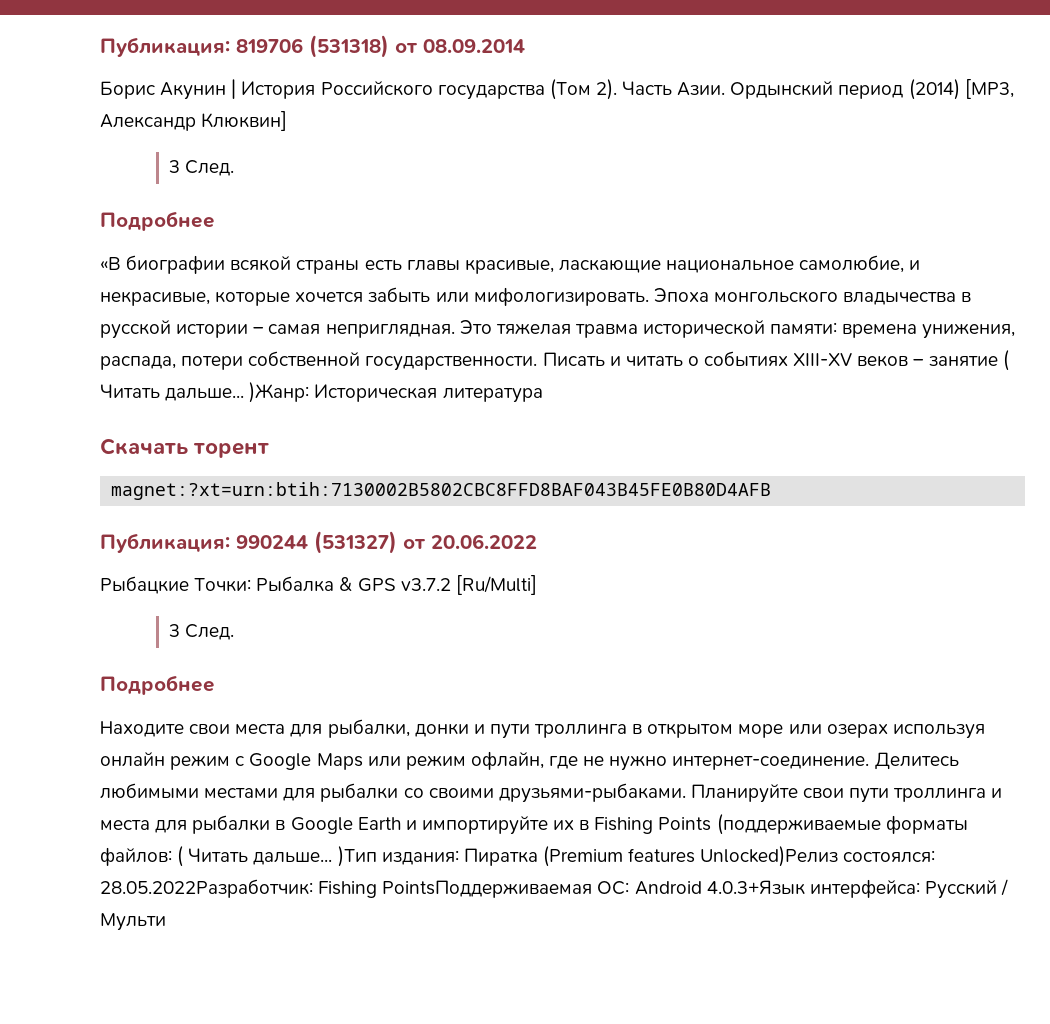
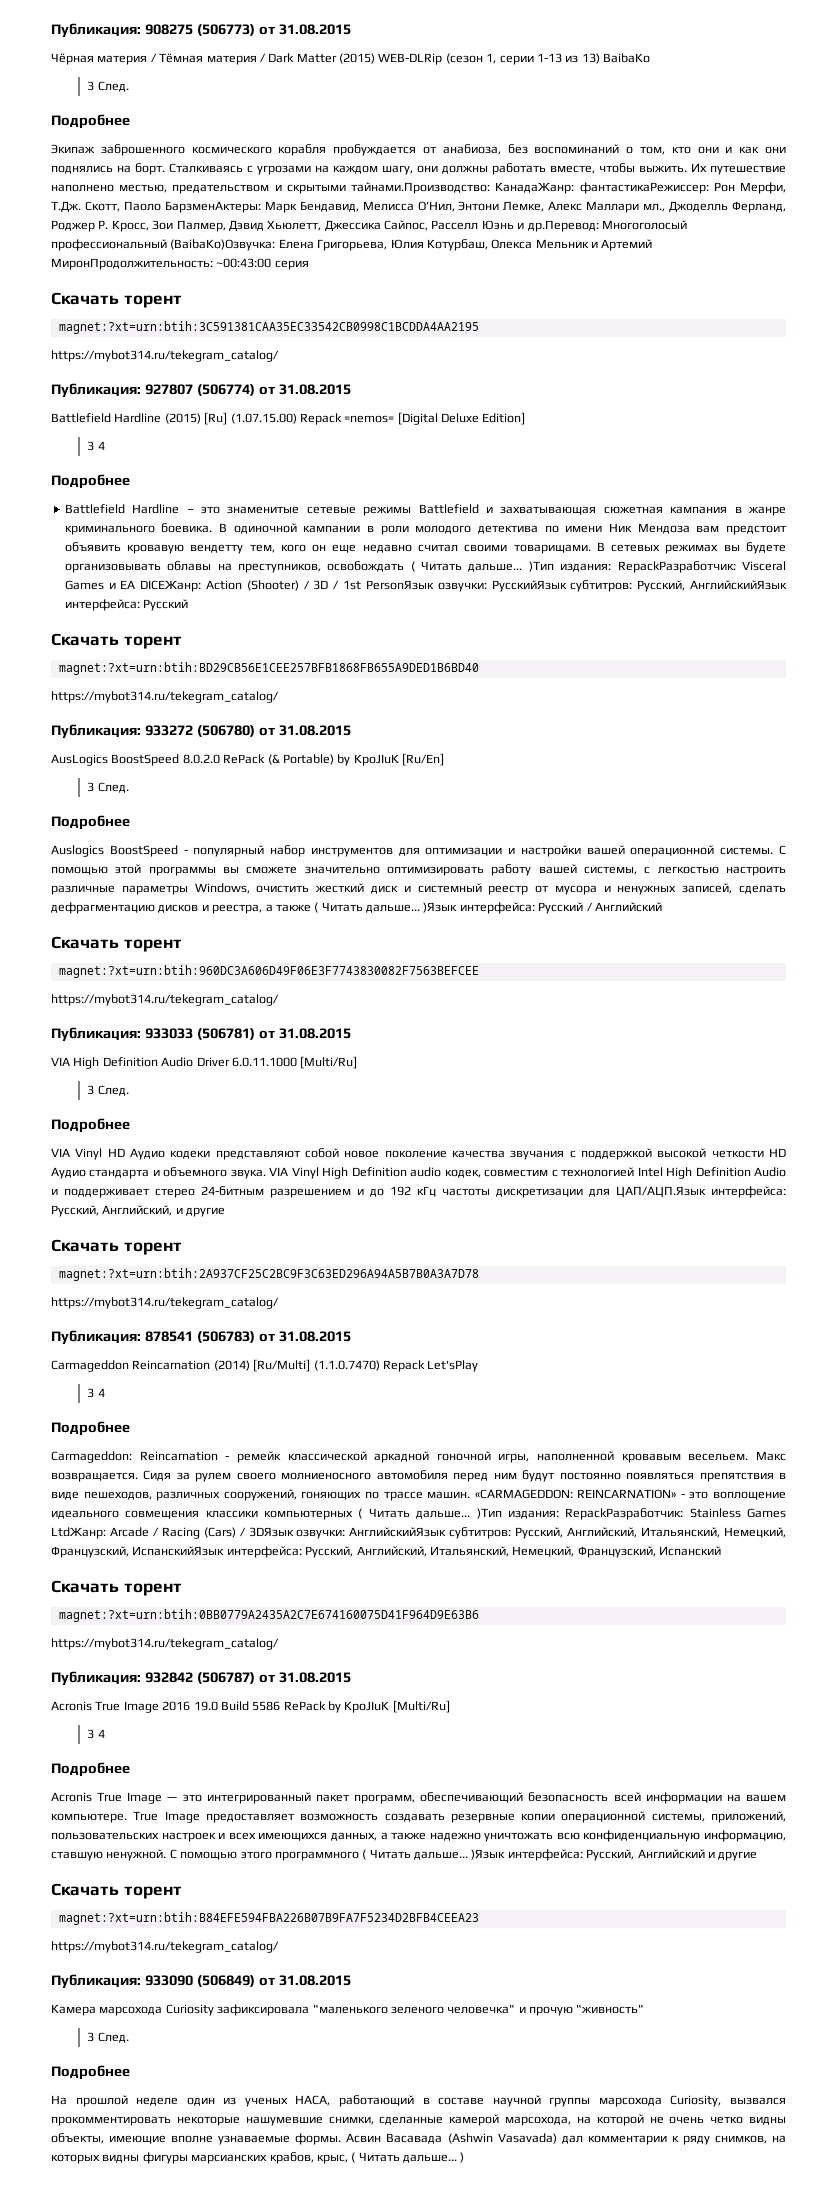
[100,35,525,58] [100,79,1014,100] [100,111,288,131] [169,160,235,176] [100,211,215,231] [100,255,921,274] [100,287,972,306] [100,320,1016,339] [100,350,1009,371] [100,382,543,403] [100,438,269,458] [111,482,772,500] [100,531,537,554] [100,575,537,595] [169,624,235,640] [100,675,215,695] [100,719,985,739] [100,751,959,771] [99,783,1003,803] [100,814,968,835] [100,846,936,867] [100,879,1009,899] [100,913,166,931] Публикация: 819706 (531318) от 08.09.2014 // Борис Акунин | История Российского государства (Том 2). Часть Азии. Ордынский период (2014) [MP3, Александр Клюквин] // 3 След. // Подробнее // «В биографии всякой страны есть главы красивые, ласкающие национальное самолюбие, и некрасивые, которые хочется забыть или мифологизировать. Эпоха монгольского владычества в русской истории – самая неприглядная. Это тяжелая травма исторической памяти: времена унижения, распада, потери собственной государственности. Писать и читать о событиях XIII-XV веков – занятие ( Читать дальше... )Жанр: Историческая литература // Скачать торент // magnet:?xt=urn:btih:7130002B5802CBC8FFD8BAF043B45FE0B80D4AFB // Публикация: 990244 (531327) от 20.06.2022 // Рыбацкие Точки: Рыбалка & GPS v3.7.2 [Ru/Multi] // 3 След. // Подробнее // Находите свои места для рыбалки, донки и пути троллинга в открытом море или озерах используя онлайн режим с Google Maps или режим офлайн, где не нужно интернет-соединение. Делитесь любимыми местами для рыбалки со своими друзьями-рыбаками. Планируйте свои пути троллинга и места для рыбалки в Google Earth и импортируйте их в Fishing Points (поддерживаемые форматы файлов: ( Читать дальше... )Тип издания: Пиратка (Premium features Unlocked)Релиз состоялся: 28.05.2022Разработчик: Fishing PointsПоддерживаемая ОС: Android 4.0.3+Язык интерфейса: Русский / Мульти -> [51,23,351,38] [51,53,650,65] [87,81,129,92] [51,114,130,129] [51,144,786,156] [51,163,786,175] [51,182,786,194] [51,201,787,213] [51,220,687,232] [51,239,653,251] [51,258,309,270] [51,292,182,308] [58,321,479,334] [51,350,279,362] [51,383,351,398] [51,412,526,425] [87,441,105,451] [51,474,130,489] [64,504,787,516] [64,523,788,535] [64,542,786,554] [64,561,786,573] [64,580,788,592] [64,599,189,611] [51,633,182,649] [58,662,479,675] [51,691,279,703] [51,724,351,739] [51,753,444,766] [87,782,129,793] [51,815,130,830] [51,845,786,857] [51,864,787,876] [51,883,787,895] [51,902,662,914] [51,936,182,952] [58,965,479,978] [51,994,279,1006] [51,1027,351,1042] [51,1056,358,1069] [87,1085,129,1096] [51,1118,130,1133] [51,1148,787,1160] [51,1167,787,1179] [51,1186,786,1198] [51,1205,226,1217] [51,1239,182,1255] [58,1268,479,1281] [51,1297,279,1309] [51,1330,351,1345] [51,1359,479,1372] [87,1388,105,1398] [51,1421,130,1436] [51,1451,786,1463] [51,1470,786,1482] [51,1489,787,1501] [51,1508,787,1520] [51,1527,786,1539] [51,1546,721,1558] [51,1580,182,1596] [58,1609,479,1622] [51,1638,279,1650] [51,1671,351,1686] [51,1700,450,1713] [87,1729,105,1739] [51,1762,130,1777] [51,1792,787,1804] [51,1811,786,1823] [51,1830,786,1842] [51,1849,758,1861] [51,1883,182,1899] [58,1912,479,1925] [51,1941,279,1953] [51,1974,351,1989] [51,2004,645,2016] [87,2032,129,2043] [51,2065,130,2080] [51,2095,786,2107] [51,2114,787,2126] [51,2133,786,2145] [51,2152,465,2164] Публикация: 908275 (506773) от 31.08.2015 // Чёрная материя / Тёмная материя / Dark Matter (2015) WEB-DLRip (сезон 1, серии 1-13 из 13) BaibaKo // 3 След. // Подробнее // Экипаж заброшенного космического корабля пробуждается от анабиоза, без воспоминаний о том, кто они и как они поднялись на борт. Сталкиваясь с угрозами на каждом шагу, они должны работать вместе, чтобы выжить. Их путешествие наполнено местью, предательством и скрытыми тайнами.Производство: КанадаЖанр: фантастикаРежиссер: Рон Мерфи, Т.Дж. Скотт, Паоло БарзменАктеры: Марк Бендавид, Мелисса О’Нил, Энтони Лемке, Алекс Маллари мл., Джоделль Ферланд, Роджер Р. Кросс, Зои Палмер, Дэвид Хьюлетт, Джессика Сайпос, Расселл Юэнь и др.Перевод: Многоголосый профессиональный (BaibaKo)Озвучка: Елена Григорьева, Юлия Котурбаш, Олекса Мельник и Артемий МиронПродолжительность: ~00:43:00 серия // Скачать торент // magnet:?xt=urn:btih:3C591381CAA35EC33542CB0998C1BCDDA4AA2195 // https://mybot314.ru/tekegram_catalog/ // Публикация: 927807 (506774) от 31.08.2015 // Battlefield Hardline (2015) [Ru] (1.07.15.00) Repack =nemos= [Digital Deluxe Edition] // 3 4 // Подробнее // Battlefield Hardline – это знаменитые сетевые режимы Battlefield и захватывающая сюжетная кампания в жанре криминального боевика. В одиночной кампании в роли молодого детектива по имени Ник Мендоза вам предстоит объявить кровавую вендетту тем, кого он еще недавно считал своими товарищами. В сетевых режимах вы будете организовывать облавы на преступников, освобождать ( Читать дальше... )Тип издания: RepackРазработчик: Visceral Games и EA DICEЖанр: Action (Shooter) / 3D / 1st PersonЯзык озвучки: РусскийЯзык субтитров: Русский, АнглийскийЯзык интерфейса: Русский // Скачать торент // magnet:?xt=urn:btih:BD29CB56E1CEE257BFB1868FB655A9DED1B6BD40 // https://mybot314.ru/tekegram_catalog/ // Публикация: 933272 (506780) от 31.08.2015 // AusLogics BoostSpeed 8.0.2.0 RePack (& Portable) by KpoJIuK [Ru/En] // 3 След. // Подробнее // Auslogics BoostSpeed - популярный набор инструментов для оптимизации и настройки вашей операционной системы. С помощью этой программы вы сможете значительно оптимизировать работу вашей системы, с легкостью настроить различные параметры Windows, очистить жесткий диск и системный реестр от мусора и ненужных записей, сделать дефрагментацию дисков и реестра, а также ( Читать дальше... )Язык интерфейса: Русский / Английский // Скачать торент // magnet:?xt=urn:btih:960DC3A606D49F06E3F7743830082F7563BEFCEE // https://mybot314.ru/tekegram_catalog/ // Публикация: 933033 (506781) от 31.08.2015 // VIA High Definition Audio Driver 6.0.11.1000 [Multi/Ru] // 3 След. // Подробнее // VIA Vinyl HD Аудио кодеки представляют собой новое поколение качества звучания с поддержкой высокой четкости HD Аудио стандарта и объемного звука. VIA Vinyl High Definition audio кодек, совместим с технологией Intel High Definition Audio и поддерживает стерео 24-битным разрешением и до 192 кГц частоты дискретизации для ЦАП/АЦП.Язык интерфейса: Русский, Английский, и другие // Скачать торент // magnet:?xt=urn:btih:2A937CF25C2BC9F3C63ED296A94A5B7B0A3A7D78 // https://mybot314.ru/tekegram_catalog/ // Публикация: 878541 (506783) от 31.08.2015 // Carmageddon Reincarnation (2014) [Ru/Multi] (1.1.0.7470) Repack Let'sPlay // 3 4 // Подробнее // Carmageddon: Reincarnation - ремейк классической аркадной гоночной игры, наполненной кровавым весельем. Макс возвращается. Сидя за рулем своего молниеносного автомобиля перед ним будут постоянно появляться препятствия в виде пешеходов, различных сооружений, гоняющих по трассе машин. «CARMAGEDDON: REINCARNATION» - это воплощение идеального совмещения классики компьютерных ( Читать дальше... )Тип издания: RepackРазработчик: Stainless Games LtdЖанр: Arcade / Racing (Cars) / 3DЯзык озвучки: АнглийскийЯзык субтитров: Русский, Английский, Итальянский, Немецкий, Французский, ИспанскийЯзык интерфейса: Русский, Английский, Итальянский, Немецкий, Французский, Испанский // Скачать торент // magnet:?xt=urn:btih:0BB0779A2435A2C7E674160075D41F964D9E63B6 // https://mybot314.ru/tekegram_catalog/ // Публикация: 932842 (506787) от 31.08.2015 // Acronis True Image 2016 19.0 Build 5586 RePack by KpoJIuK [Multi/Ru] // 3 4 // Подробнее // Acronis True Image — это интегрированный пакет программ, обеспечивающий безопасность всей информации на вашем компьютере. True Image предоставляет возможность создавать резервные копии операционной системы, приложений, пользовательских настроек и всех имеющихся данных, а также надежно уничтожать всю конфиденциальную информацию, ставшую ненужной. C помощью этого программного ( Читать дальше... )Язык интерфейса: Русский, Английский и другие // Скачать торент // magnet:?xt=urn:btih:B84EFE594FBA226B07B9FA7F5234D2BFB4CEEA23 // https://mybot314.ru/tekegram_catalog/ // Публикация: 933090 (506849) от 31.08.2015 // Камера марсохода Curiosity зафиксировала "маленького зеленого человечка" и прочую "живность" // 3 След. // Подробнее // На прошлой неделе один из ученых НАСА, работающий в составе научной группы марсохода Curiosity, вызвался прокомментировать некоторые нашумевшие снимки, сделанные камерой марсохода, на которой не очень четко видны объекты, имеющие вполне узнаваемые формы. Асвин Васавада (Ashwin Vasavada) дал комментарии к ряду снимков, на которых видны фигуры марсианских крабов, крыс, ( Читать дальше... )

